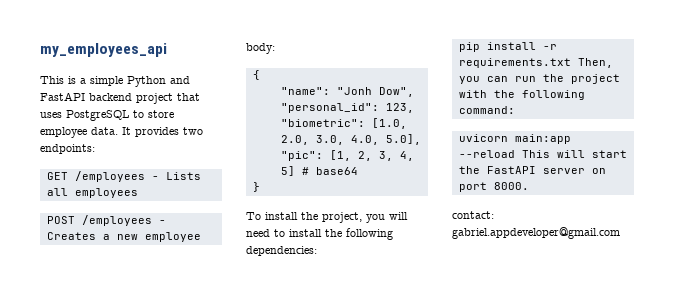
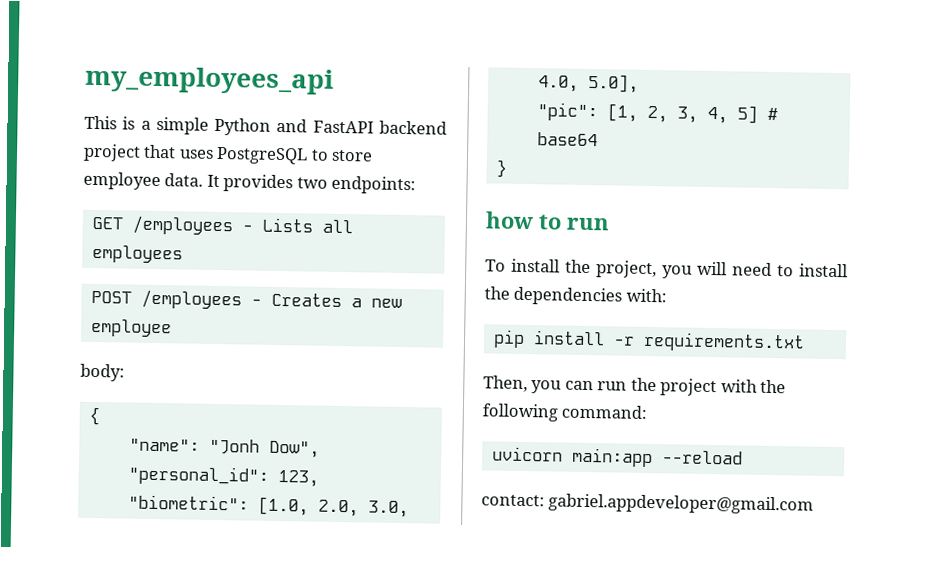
(260, 187) none -> [485,211,610,231] // how to run
[346,228,393,240] [246,246,317,256] following dependencies: -> [513,286,667,306] dependencies with:
(571, 63) none -> (805, 342) //
[521,150,627,158] [458,166,606,174] [458,182,529,192] This will start the FastAPI server on port 8000. -> (743, 457) none

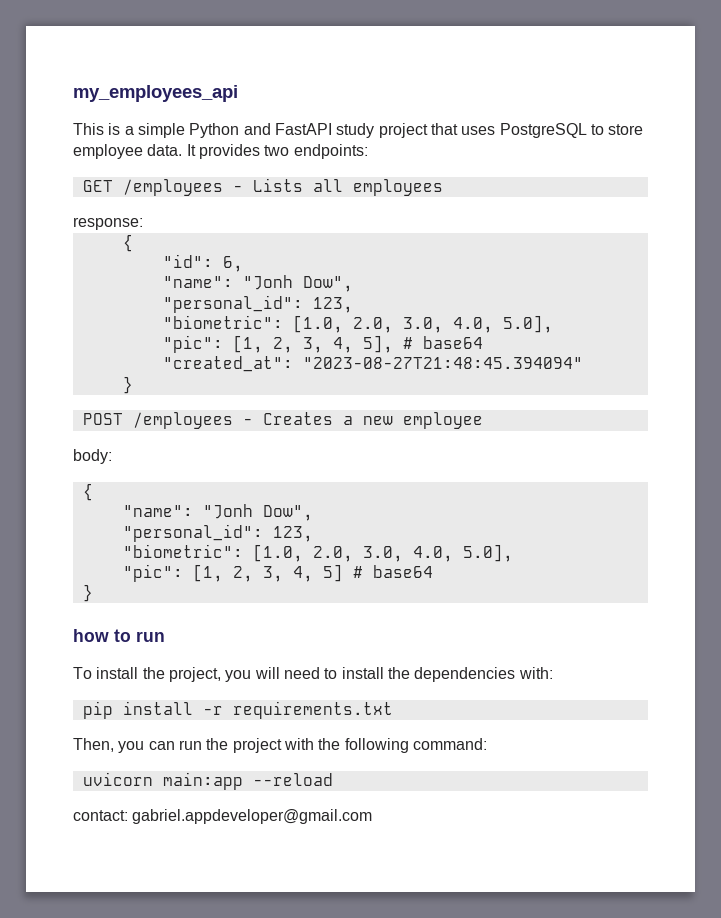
[378,120,447,135] backend -> [336,123,375,138] study
(183, 254) none -> [73,217,143,230] [122,234,133,252] [162,254,243,272] [162,275,353,292] [162,295,353,313] [162,315,553,333] [162,335,483,353] [162,356,583,372] [122,376,133,394] // response: // { // "id": 6, // "name": "Jonh Dow", // "personal_id": 123, // "biometric": [1.0, 2.0, 3.0, 4.0, 5.0], // "pic": [1, 2, 3, 4, 5], # base64 // "created_at": "2023-08-27T21:48:45.394094" // }

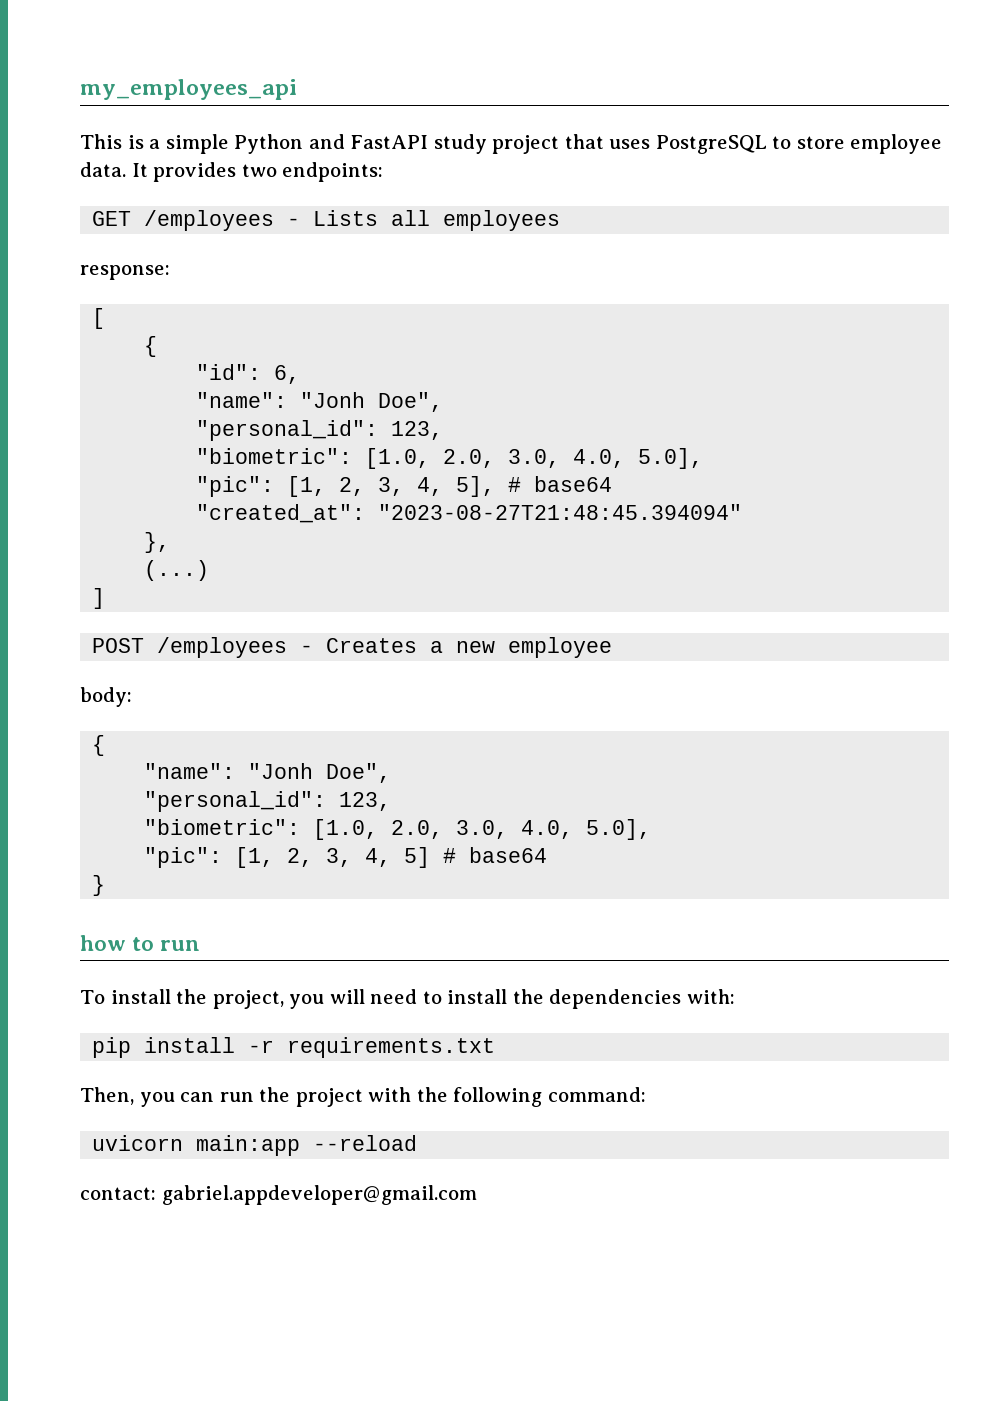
(143, 223) none -> [92,308,106,329] // [
[302,276,353,292] Dow", -> [378,392,444,412] Doe",
[122,376,133,394] } -> [144,532,171,553] [144,560,210,581] [92,588,106,609] }, // (...) // ]
[262,505,313,521] Dow", -> [326,763,392,783] Doe",

